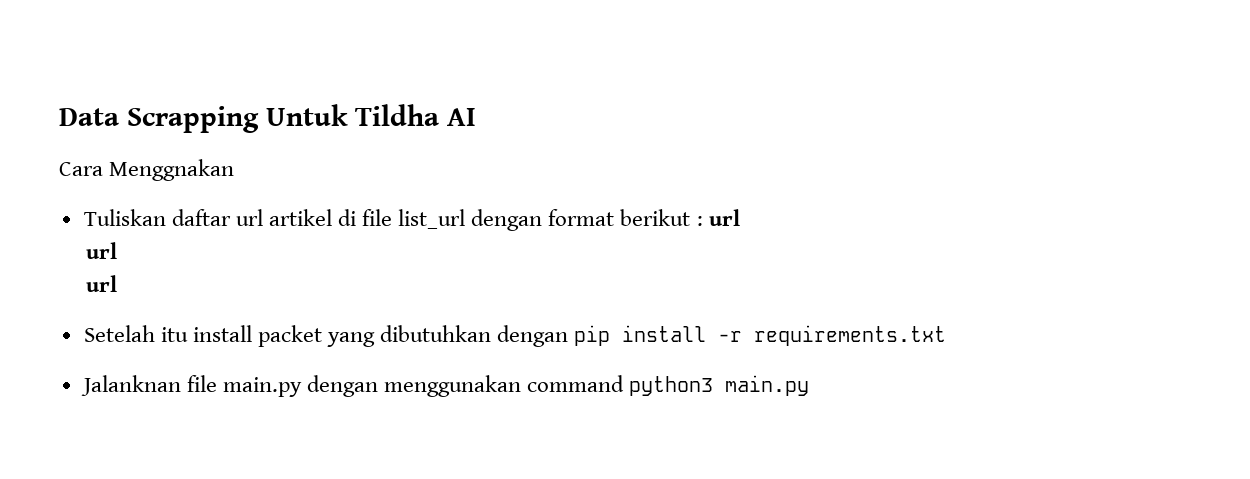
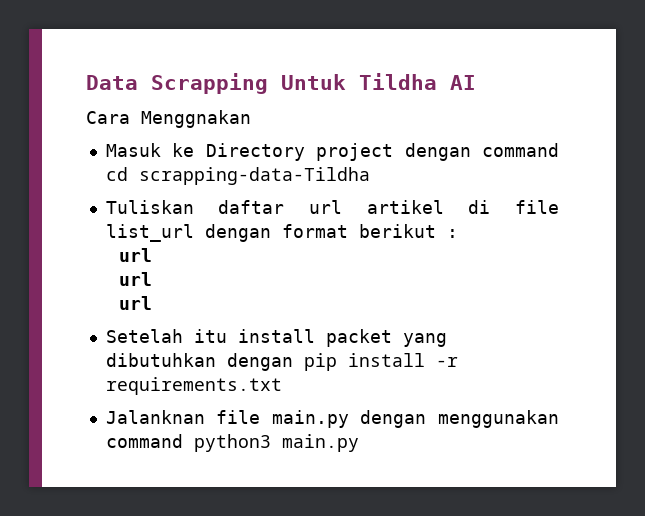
(235, 170) none -> [105,143,559,161] [105,167,370,185] // Masuk ke Directory project dengan command cd scrapping-data-Tildha
(703, 221) none -> (458, 233) //

